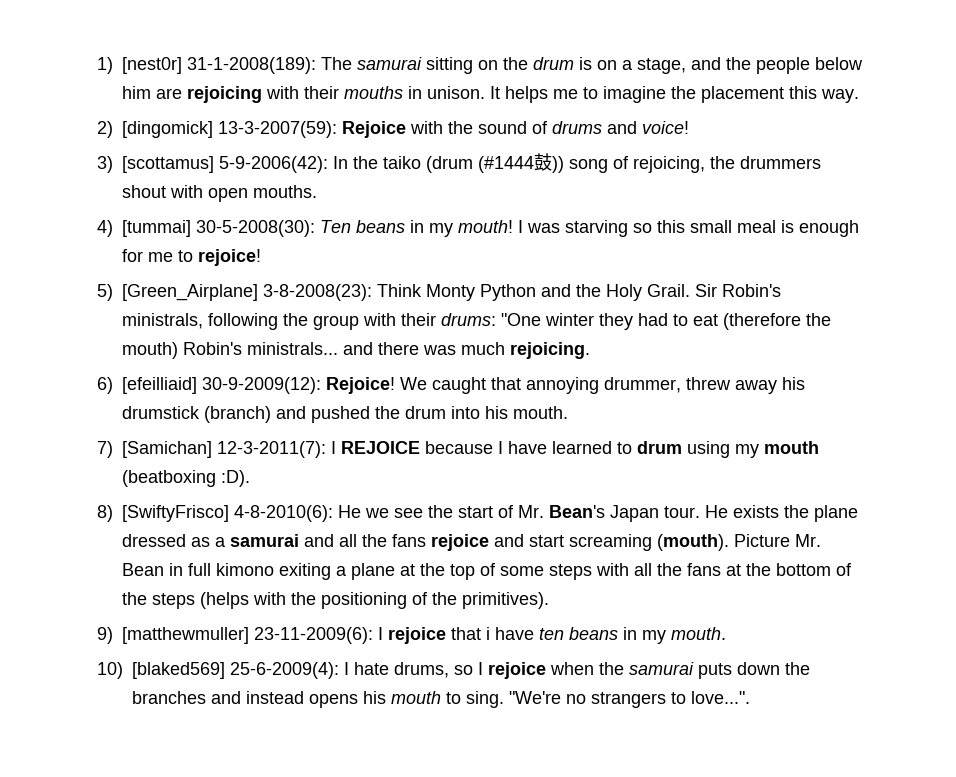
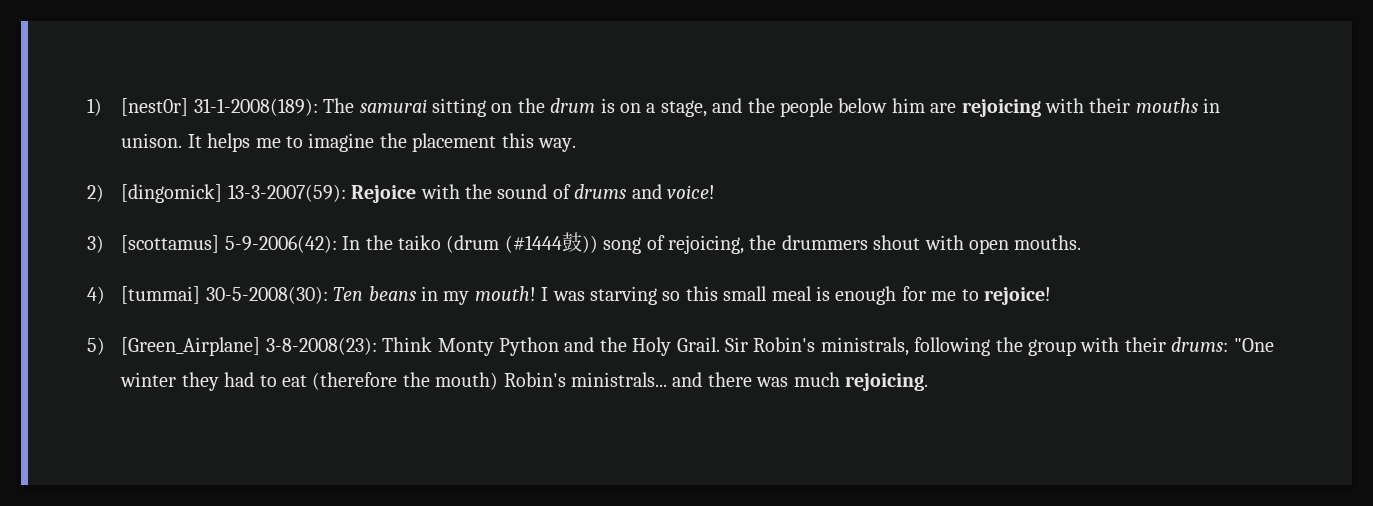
[97,377,805,394] [122,406,568,423] [97,441,819,458] [122,470,250,487] [97,505,858,522] [122,534,821,551] [122,563,852,580] [122,592,549,609] [97,627,726,644] [97,662,810,679] [132,691,750,708] // 6) [efeilliaid] 30-9-2009(12): Rejoice! We caught that annoying drummer, threw away his drumstick (branch) and pushed the drum into his mouth. // 7) [Samichan] 12-3-2011(7): I REJOICE because I have learned to drum using my mouth (beatboxing :D). // 8) [SwiftyFrisco] 4-8-2010(6): He we see the start of Mr. Bean's Japan tour. He exists the plane dressed as a samurai and all the fans rejoice and start screaming (mouth). Picture Mr. Bean in full kimono exiting a plane at the top of some steps with all the fans at the bottom of the steps (helps with the positioning of the primitives). // 9) [matthewmuller] 23-11-2009(6): I rejoice that i have ten beans in my mouth. // 10) [blaked569] 25-6-2009(4): I hate drums, so I rejoice when the samurai puts down the branches and instead opens his mouth to sing. "We're no strangers to love...". -> (928, 382) none

